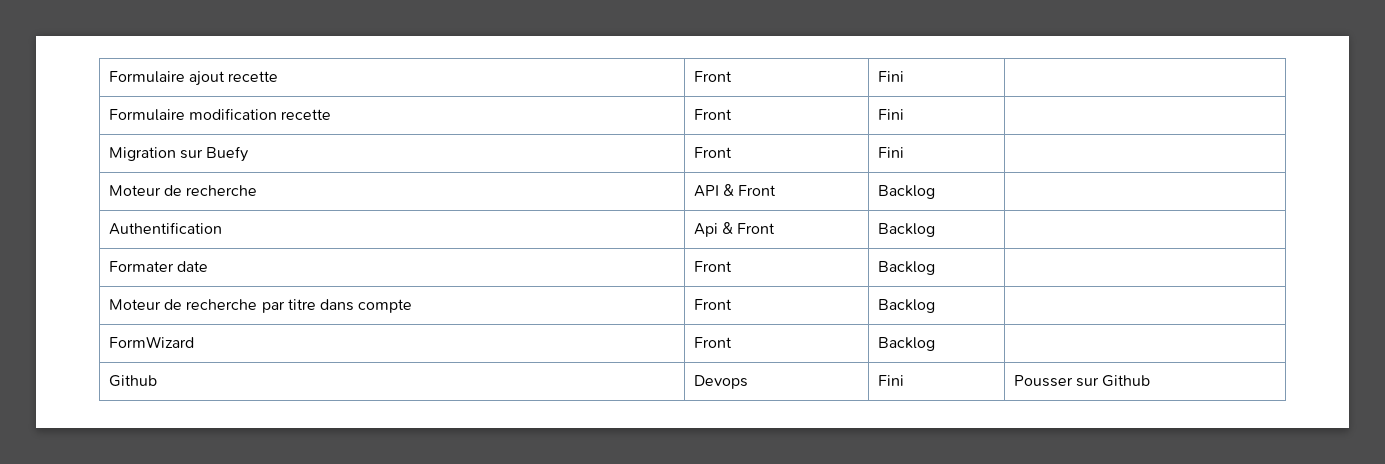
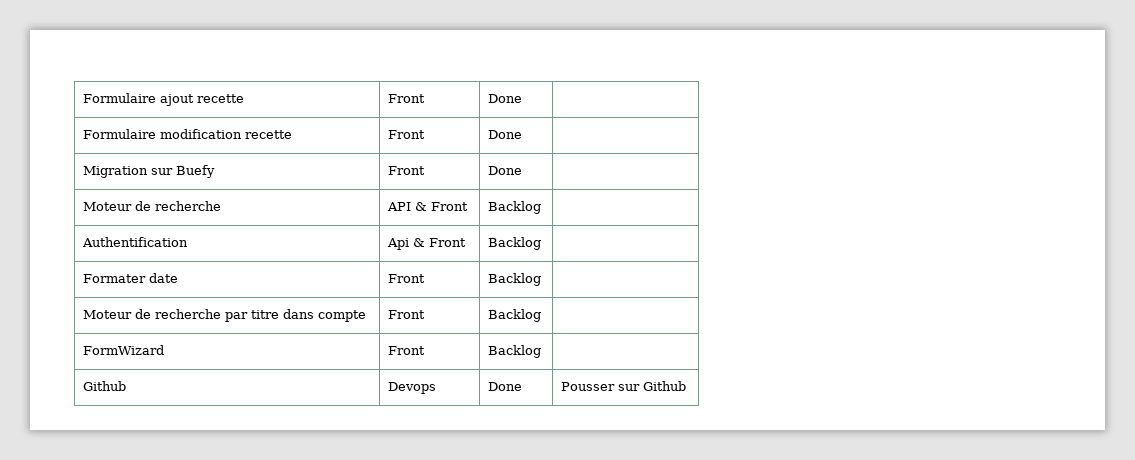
[877,71,904,82] Fini -> [488,94,523,103] Done
[877,109,904,120] Fini -> [488,130,523,139] Done
[877,147,904,158] Fini -> [488,166,523,175] Done
[877,375,904,386] Fini -> [488,382,523,391] Done

